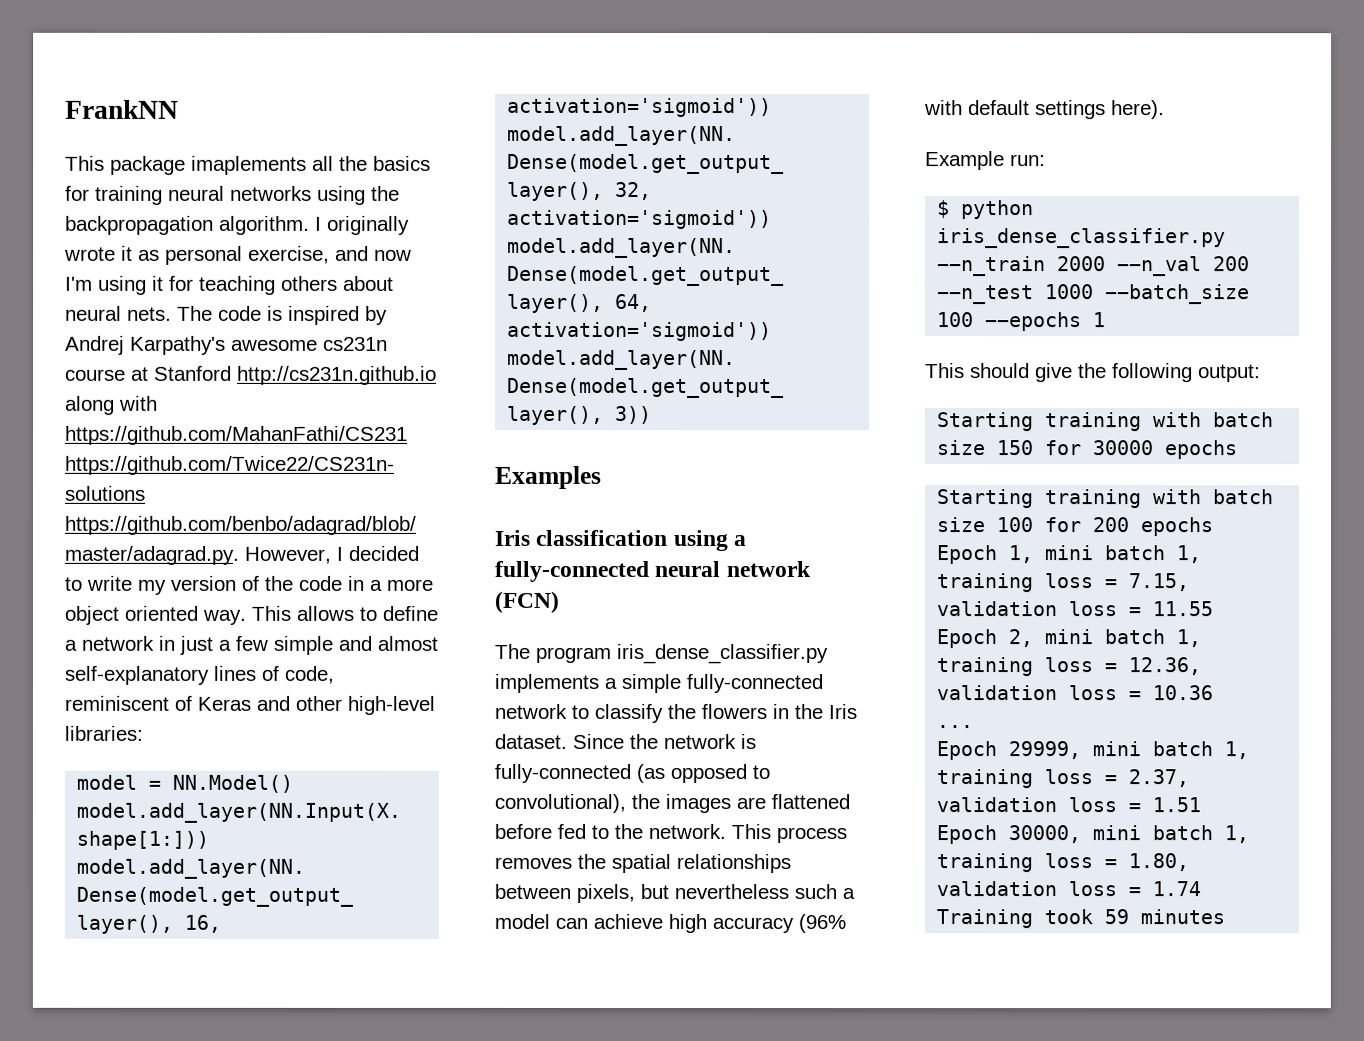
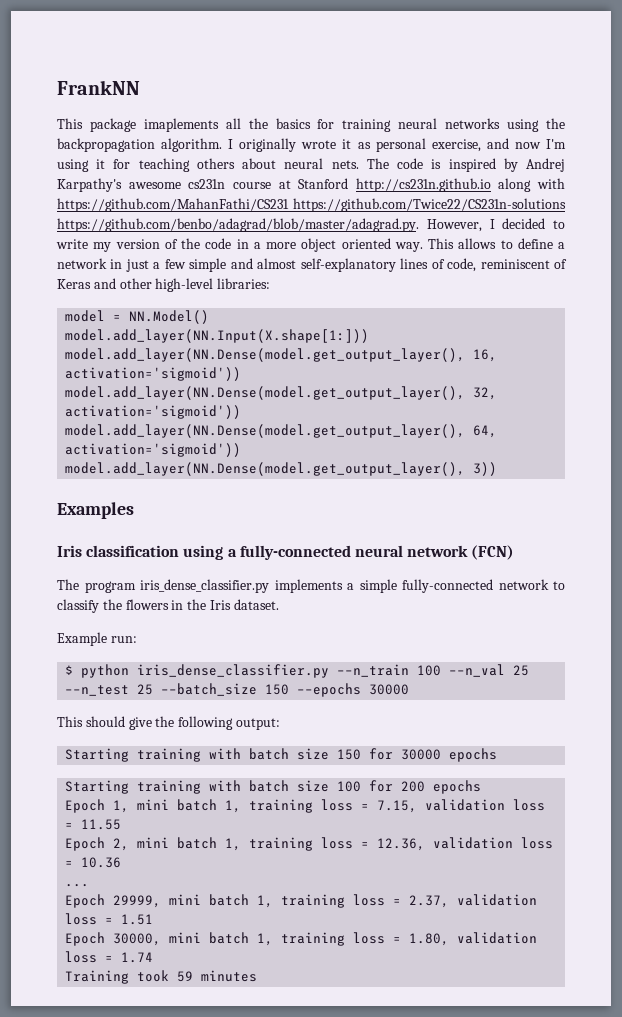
[572,733,756,750] [494,763,770,784] [494,793,850,814] [494,823,847,844] [494,853,791,874] [494,883,855,903] [494,913,846,934] [924,100,1165,120] Since the network is fully-connected (as opposed to convolutional), the images are flattened before fed to the network. This process removes the spatial relationships between pixels, but nevertheless such a model can achieve high accuracy (96% with default settings here). -> (279, 604) none
[1057,256,1251,277] [937,284,1251,305] [937,312,1107,332] 2000 −−n_val 200 −−n_test 1000 −−batch_size 100 −−epochs 1 -> [417,664,530,677] [65,683,410,697] 100 −−n_val 25 −−n_test 25 −−batch_size 150 −−epochs 30000

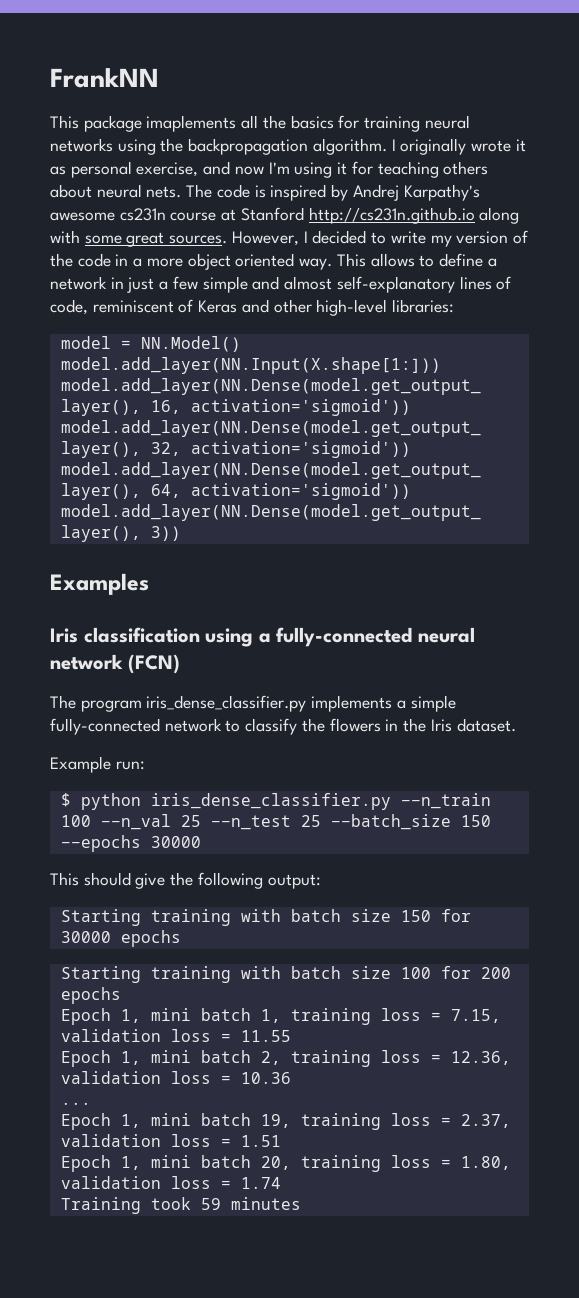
[57,198,566,212] [57,218,419,232] https://github.com/MahanFathi/CS231 https://github.com/Twice22/CS231n-solutions https://github.com/benbo/adagrad/blob/master/adagrad.py. -> [84,232,228,247] some great sources.
[113,837,242,851] 2, mini batch 1, -> [120,1050,281,1065] 1, mini batch 2,
[113,894,274,908] 29999, mini batch 1, -> [120,1113,291,1128] 1, mini batch 19,
[113,932,274,946] 30000, mini batch 1, -> [120,1155,291,1170] 1, mini batch 20,

